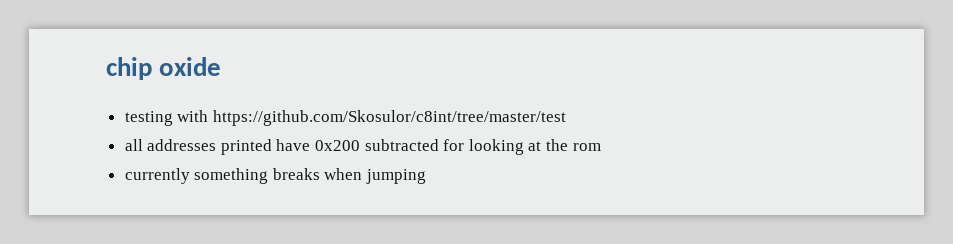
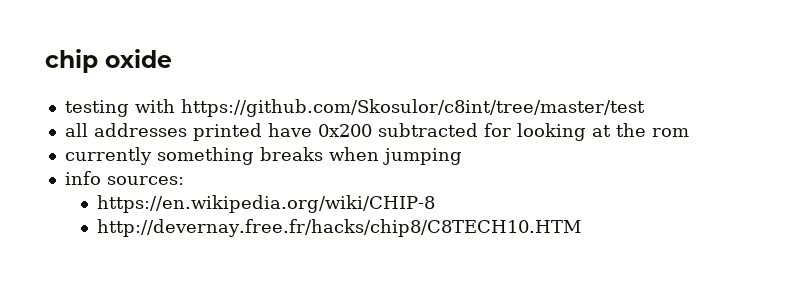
(427, 176) none -> [64,171,184,185] [97,195,436,213] [97,219,582,237] // info sources: // https://en.wikipedia.org/wiki/CHIP-8 // http://devernay.free.fr/hacks/chip8/C8TECH10.HTM

